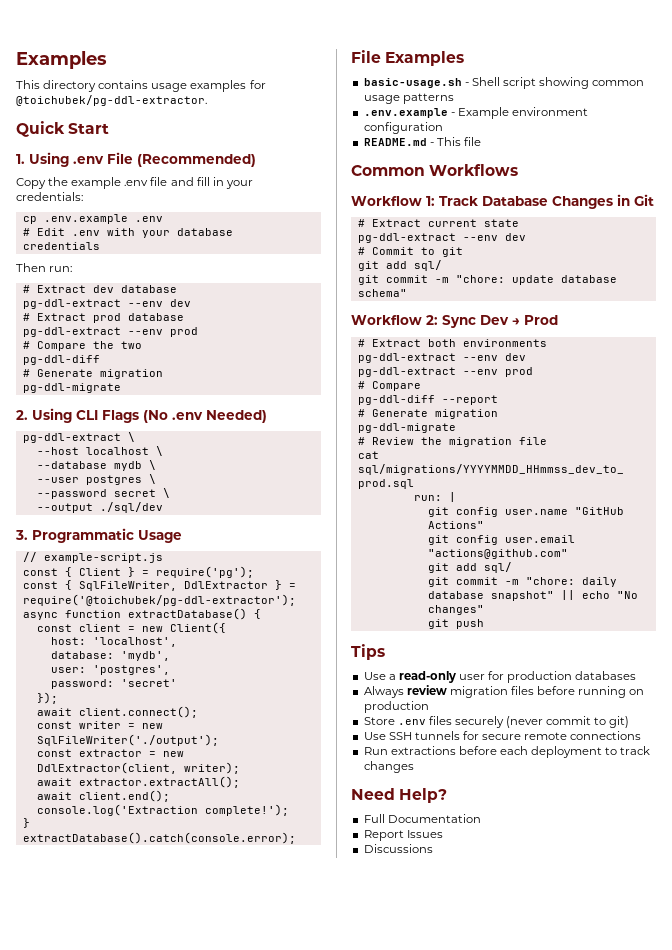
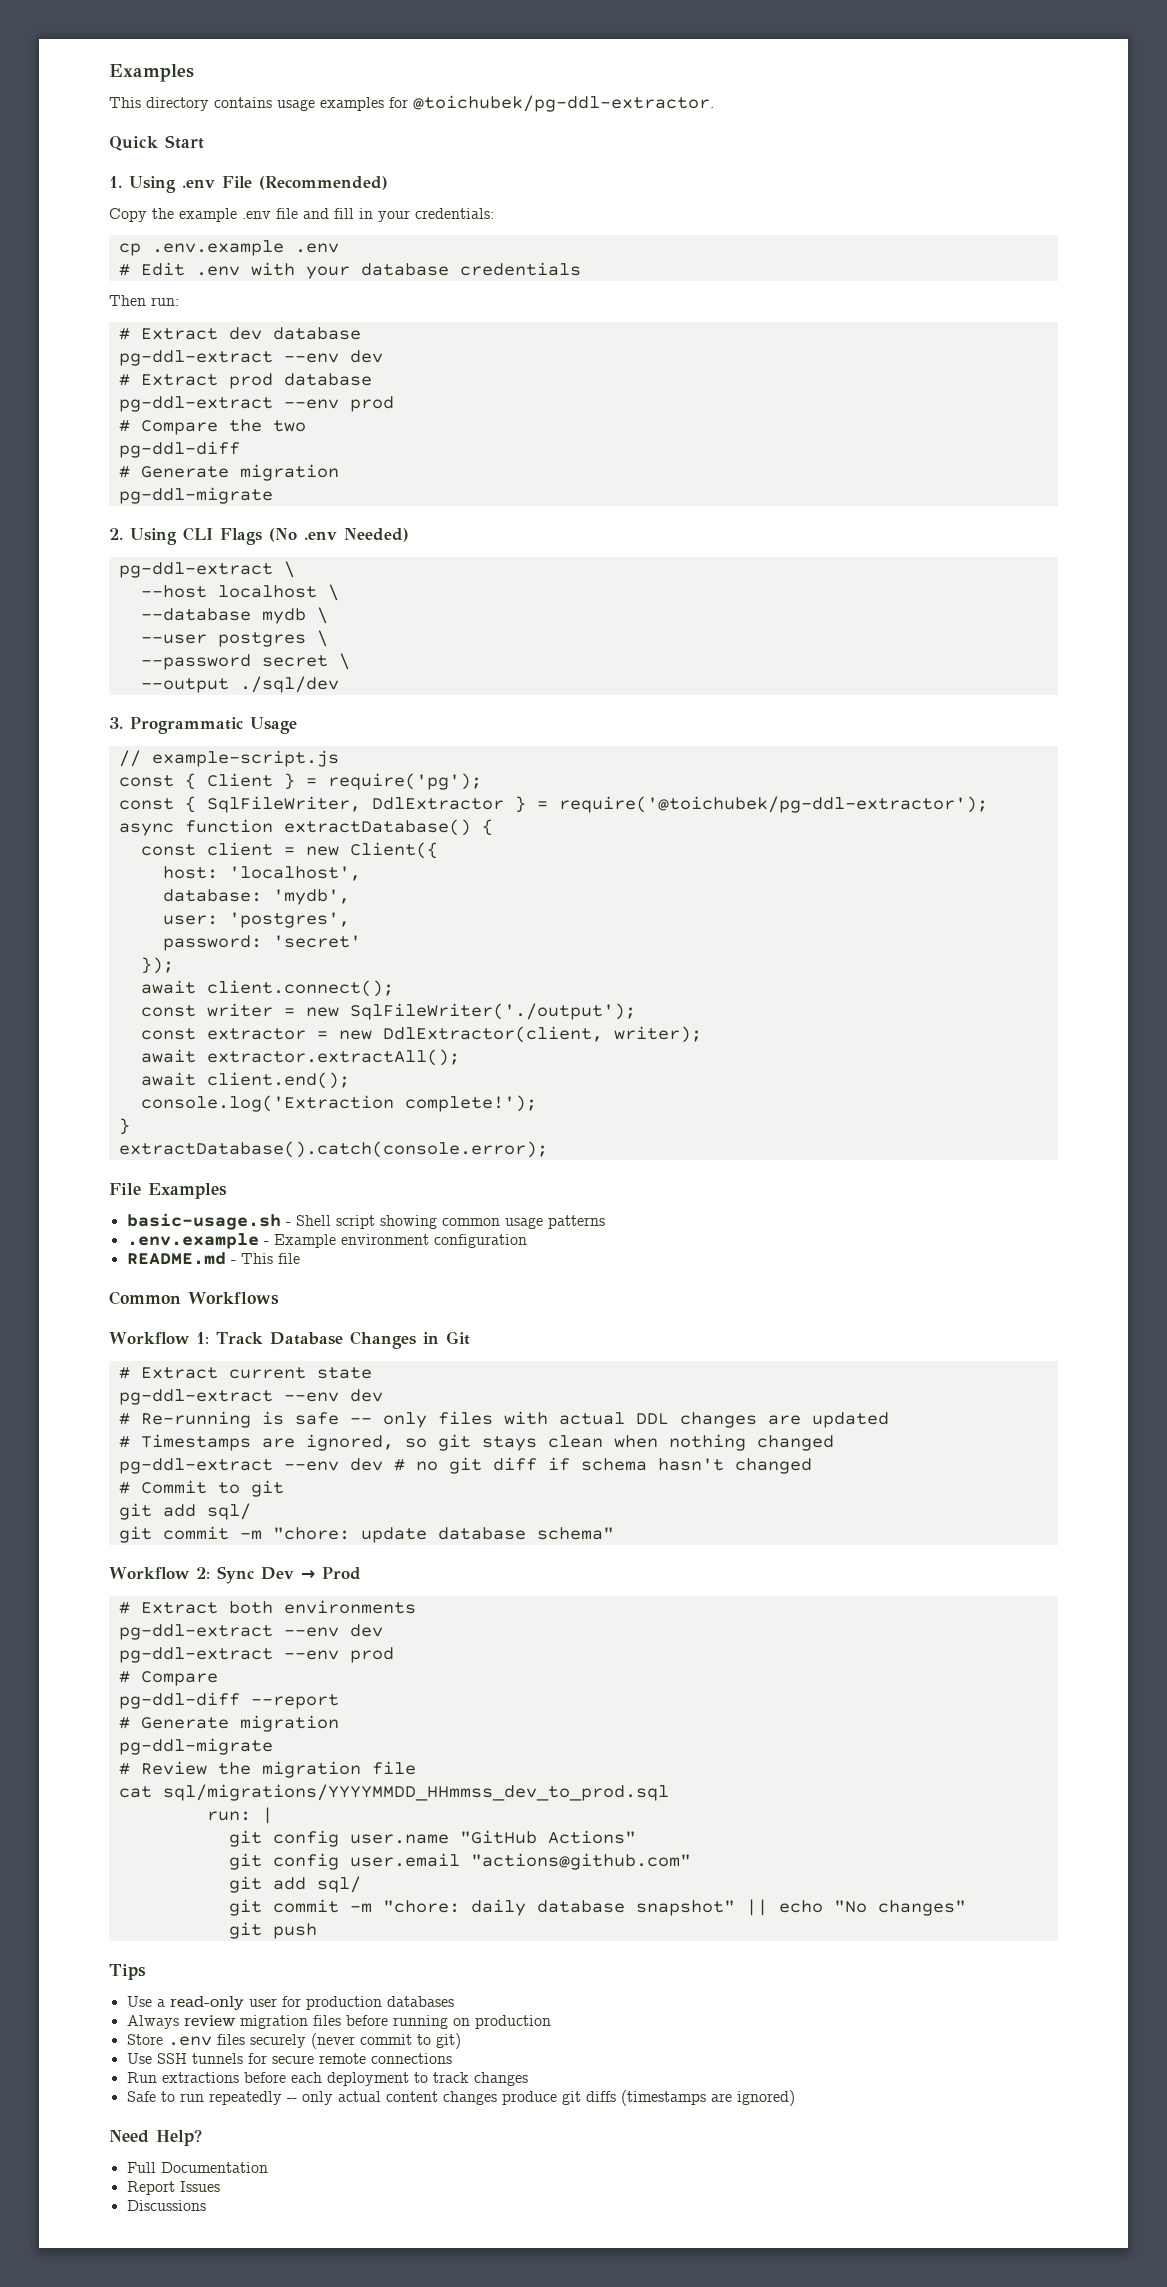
(526, 237) none -> [118,1411,889,1428] [118,1434,834,1451] [118,1457,812,1474] // # Re-running is safe -- only files with actual DDL changes are updated // # Timestamps are ignored, so git stays clean when nothing changed // pg-ddl-extract --env dev # no git diff if schema hasn't changed
(414, 767) none -> [126,2090,795,2106] // Safe to run repeatedly -- only actual content changes produce git diffs (timestamps are ignored)

